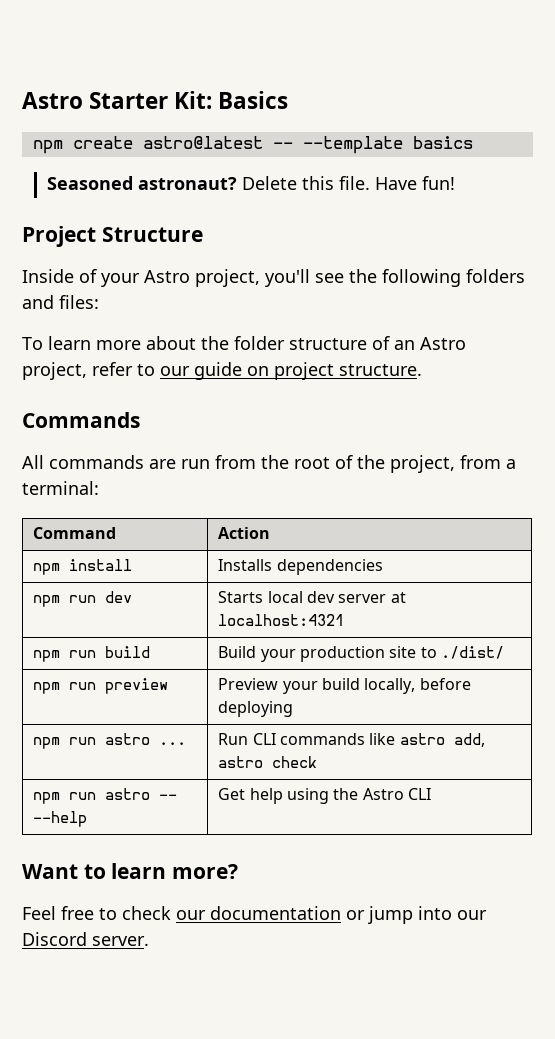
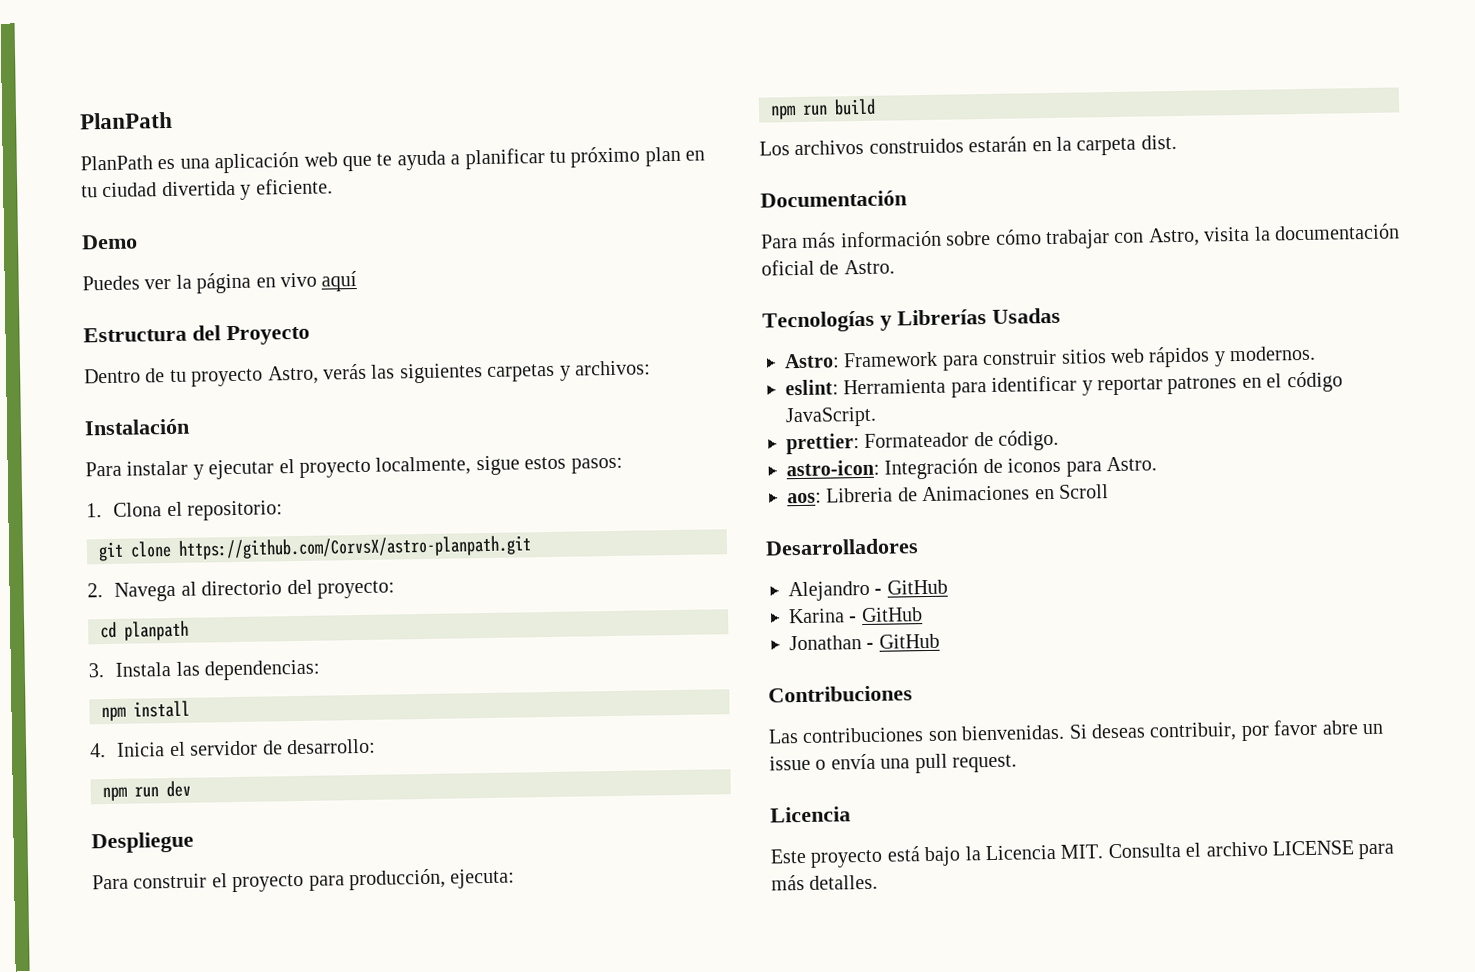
[22,91,289,109] [32,136,473,154] [46,176,455,190] [22,226,203,247] [22,269,525,287] [22,295,99,309] [22,336,466,350] [22,362,422,380] [22,412,140,428] [22,455,516,473] [22,481,99,495] [33,527,117,539] [218,527,271,539] [33,559,133,575] [218,559,383,575] [33,591,133,607] [218,591,406,603] [218,614,345,626] [33,646,151,662] [218,646,505,662] [33,678,169,694] [218,678,471,694] [218,701,294,717] [33,733,187,749] [218,733,485,747] [218,756,318,768] [33,788,178,804] [33,811,88,827] [218,788,432,804] [22,863,239,879] [22,906,487,924] [22,932,149,946] Astro Starter Kit: Basics // npm create astro@latest -- --template basics // Seasoned astronaut? Delete this file. Have fun! // Project Structure // Inside of your Astro project, you'll see the following folders and files: // To learn more about the folder structure of an Astro project, refer to our guide on project structure. // Commands // All commands are run from the root of the project, from a terminal: // Command | Action // npm install | Installs dependencies // npm run dev | Starts local dev server at localhost:4321 // npm run build | Build your production site to ./dist/ // npm run preview | Preview your build locally, before deploying // npm run astro ... | Run CLI commands like astro add, astro check // npm run astro -- --help | Get help using the Astro CLI // Want to learn more? // Feel free to check our documentation or jump into our Discord server. -> [79,111,173,130] [80,146,706,174] [81,178,333,200] [81,234,138,250] [82,271,358,294] [83,324,310,346] [84,360,651,387] [84,418,190,436] [85,455,623,480] [86,500,284,521] [98,535,532,562] [87,579,395,602] [100,620,189,641] [88,659,322,681] [101,700,190,722] [90,738,376,758] [102,780,191,802] [91,831,194,854] [92,868,516,893] [770,98,876,120] [759,134,1177,156] [760,190,907,208] [761,223,1400,250] [761,259,895,276] [762,307,1061,333] [784,345,1317,371] [785,371,1343,398] [785,406,877,428] [786,429,1060,455] [786,456,1157,480] [787,484,1109,504] [765,538,919,556] [788,579,948,602] [788,607,923,624] [789,633,940,651] [768,685,913,703] [768,719,1384,744] [769,753,1017,774] [770,806,851,823] [770,840,1396,868] [771,874,879,891] PlanPath // PlanPath es una aplicación web que te ayuda a planificar tu próximo plan en tu ciudad divertida y eficiente. // Demo // Puedes ver la página en vivo aquí // Estructura del Proyecto // Dentro de tu proyecto Astro, verás las siguientes carpetas y archivos: // Instalación // Para instalar y ejecutar el proyecto localmente, sigue estos pasos: // 1. Clona el repositorio: // git clone https://github.com/CorvsX/astro-planpath.git // 2. Navega al directorio del proyecto: // cd planpath // 3. Instala las dependencias: // npm install // 4. Inicia el servidor de desarrollo: // npm run dev // Despliegue // Para construir el proyecto para producción, ejecuta: // npm run build // Los archivos construidos estarán en la carpeta dist. // Documentación // Para más información sobre cómo trabajar con Astro, visita la documentación oficial de Astro. // Tecnologías y Librerías Usadas // Astro: Framework para construir sitios web rápidos y modernos. // eslint: Herramienta para identificar y reportar patrones en el código JavaScript. // prettier: Formateador de código. // astro-icon: Integración de iconos para Astro. // aos: Libreria de Animaciones en Scroll // Desarrolladores // Alejandro - GitHub // Karina - GitHub // Jonathan - GitHub // Contribuciones // Las contribuciones son bienvenidas. Si deseas contribuir, por favor abre un issue o envía una pull request. // Licencia // Este proyecto está bajo la Licencia MIT. Consulta el archivo LICENSE para más detalles.

